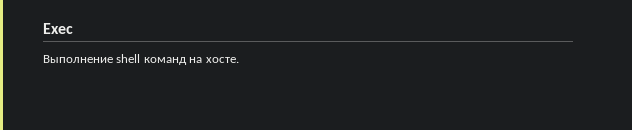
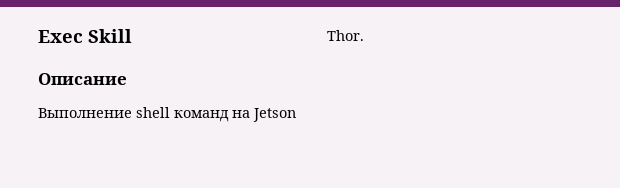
(73, 28) none -> [88,29,132,43] [38,73,127,85] Skill // Описание
[205,57,239,63] хосте. -> [253,108,296,122] [327,30,364,41] Jetson Thor.

